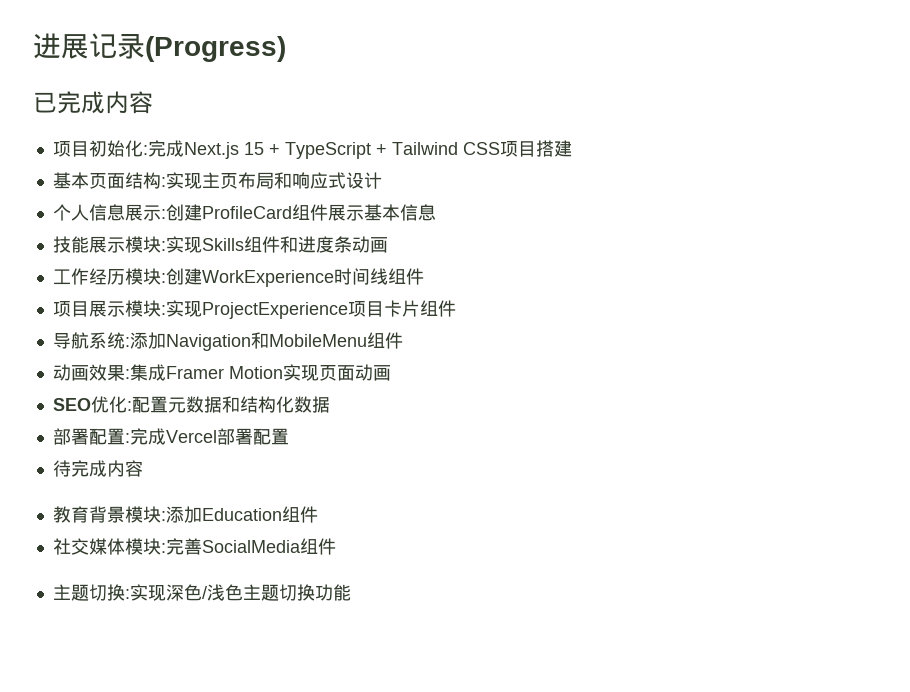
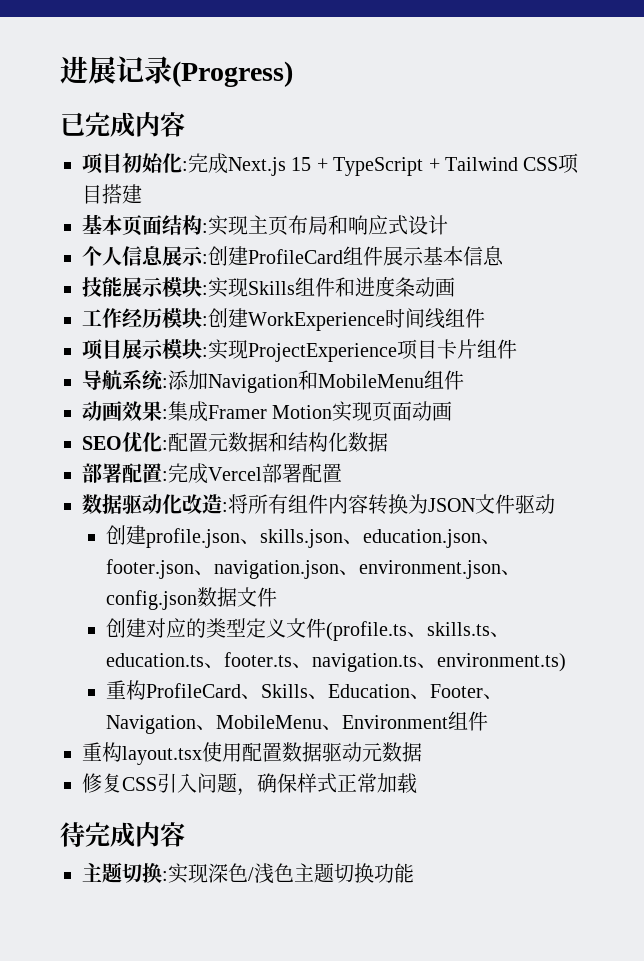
[52,460,143,477] [52,506,318,523] [52,538,336,555] 待完成内容 // 教育背景模块:添加Education组件 // 社交媒体模块:完善SocialMedia组件 -> [82,494,555,515] [105,525,501,548] [105,559,521,579] [105,587,277,610] [105,618,510,641] [105,652,566,672] [105,680,503,700] [105,711,488,734] [82,742,422,765] [82,773,417,796] [60,822,185,847] 数据驱动化改造:将所有组件内容转换为JSON文件驱动 // 创建profile.json、skills.json、education.json、footer.json、navigation.json、environment.json、config.json数据文件 // 创建对应的类型定义文件(profile.ts、skills.ts、education.ts、footer.ts、navigation.ts、environment.ts) // 重构ProfileCard、Skills、Education、Footer、Navigation、MobileMenu、Environment组件 // 重构layout.tsx使用配置数据驱动元数据 // 修复CSS引入问题，确保样式正常加载 // 待完成内容

